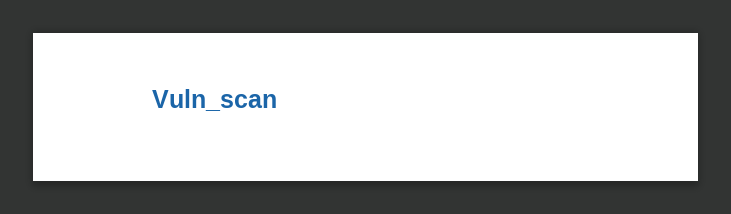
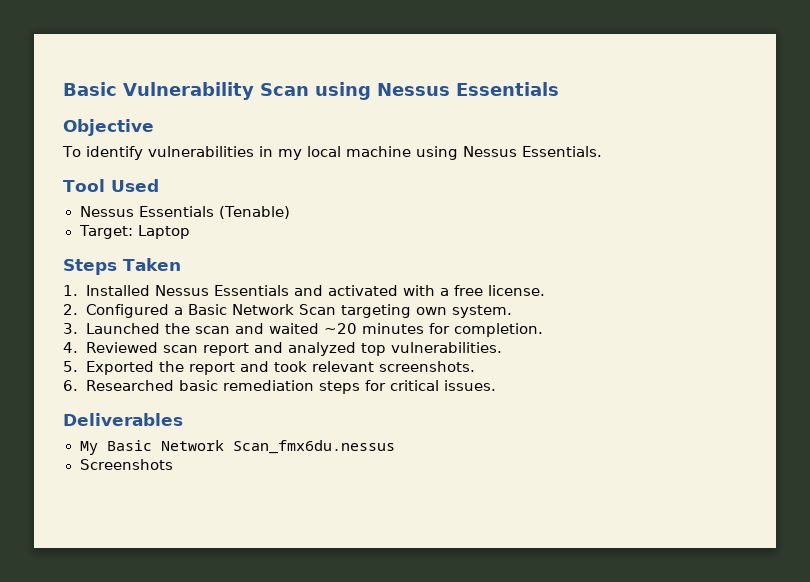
[152,89,277,111] Vuln_scan -> [63,82,559,100] [63,119,154,136] [62,146,602,160] [63,179,159,192] [79,206,291,219] [78,225,191,239] [63,258,181,275] [63,285,545,296] [63,304,512,318] [63,323,543,337] [63,342,502,356] [63,361,475,375] [63,380,496,394] [63,413,183,426] [79,440,395,455] [79,459,173,470] Basic Vulnerability Scan using Nessus Essentials // Objective // To identify vulnerabilities in my local machine using Nessus Essentials. // Tool Used // Nessus Essentials (Tenable) // Target: Laptop // Steps Taken // 1. Installed Nessus Essentials and activated with a free license. // 2. Configured a Basic Network Scan targeting own system. // 3. Launched the scan and waited ~20 minutes for completion. // 4. Reviewed scan report and analyzed top vulnerabilities. // 5. Exported the report and took relevant screenshots. // 6. Researched basic remediation steps for critical issues. // Deliverables // My Basic Network Scan_fmx6du.nessus // Screenshots

